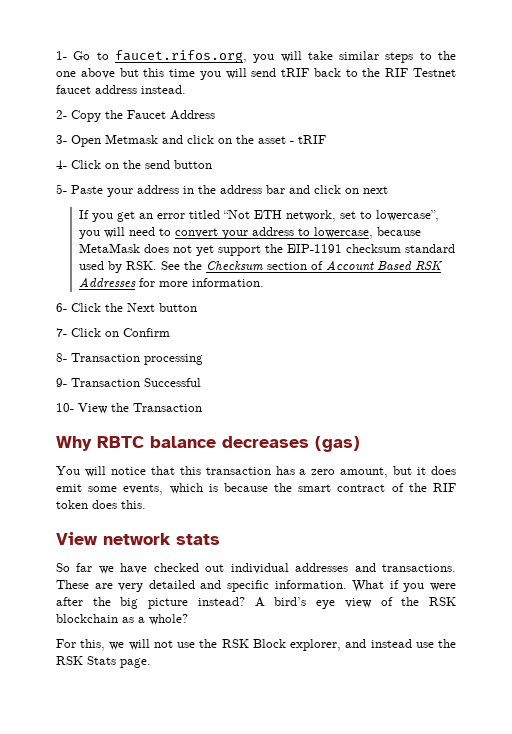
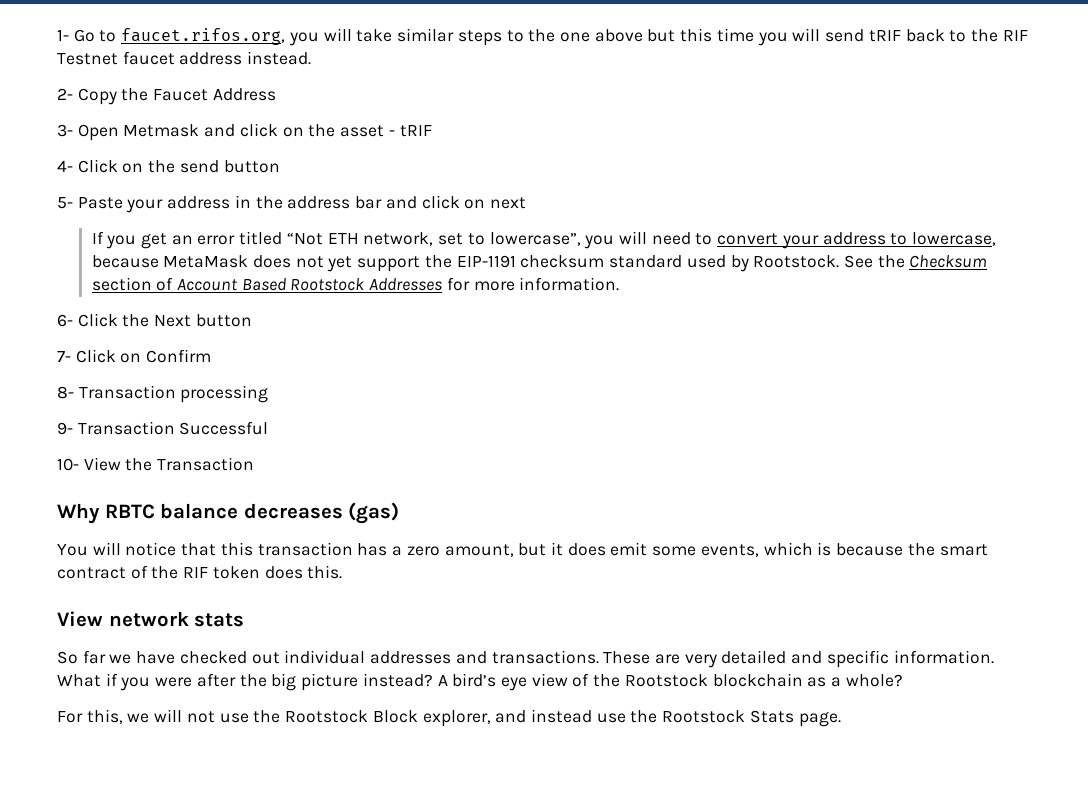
[126,261,158,270] RSK. -> [753,255,840,268] Rootstock.
[415,261,444,270] RSK -> [290,278,365,291] Rootstock
[429,597,457,606] RSK -> [624,674,708,687] Rootstock
[221,639,249,648] RSK -> [285,710,369,723] Rootstock
[56,656,83,665] RSK -> [662,710,746,723] Rootstock

